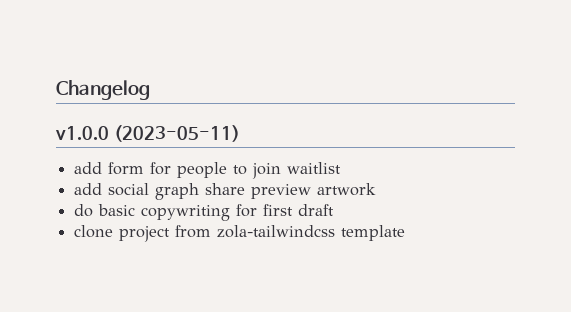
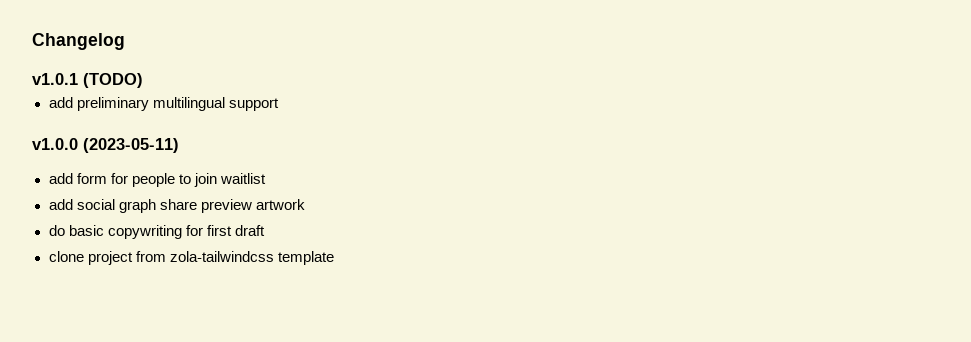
(150, 90) none -> [32,73,143,88] [48,97,279,111] // v1.0.1 (TODO) // add preliminary multilingual support

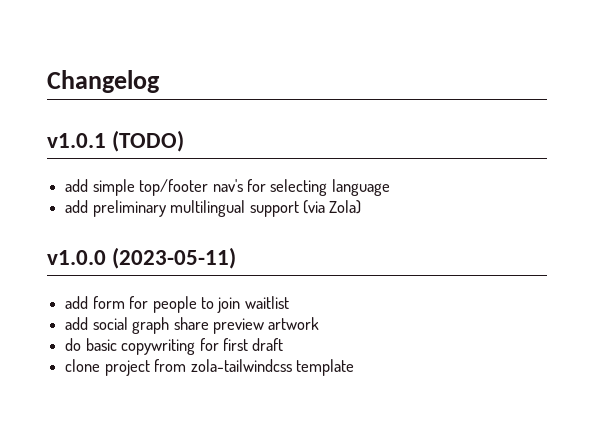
(143, 80) none -> [65,179,390,196] // add simple top/footer nav's for selecting language
(279, 104) none -> [302,200,362,214] (via Zola)

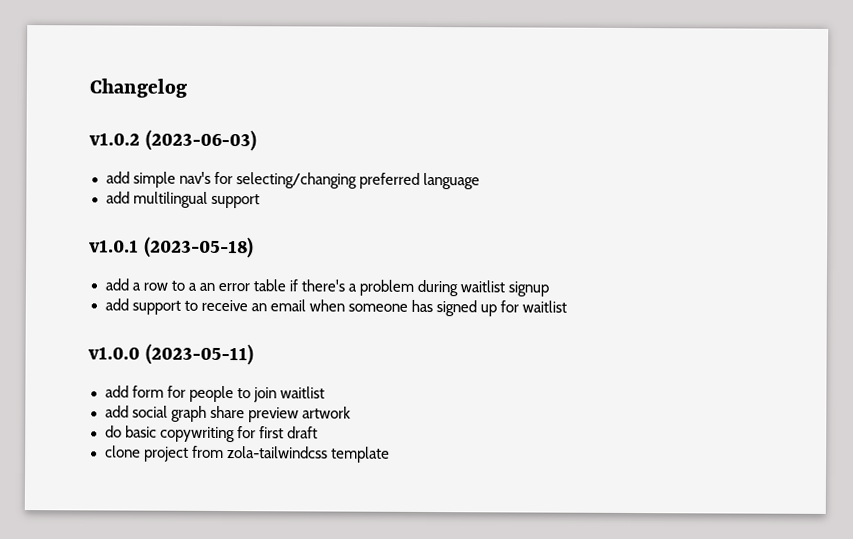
[47,130,185,152] v1.0.1 (TODO) -> [89,129,257,152] v1.0.2 (2023-06-03)
[139,179,209,196] top/footer -> (176, 179) none
[270,179,328,196] selecting -> [235,172,420,189] selecting/changing preferred
[92,200,166,217] preliminary -> (130, 197) none
[302,200,362,214] (via Zola) -> [89,236,254,259] [104,278,550,297] [104,298,568,317] // v1.0.1 (2023-05-18) // add a row to a an error table if there's a problem during waitlist signup // add support to receive an email when someone has signed up for waitlist

